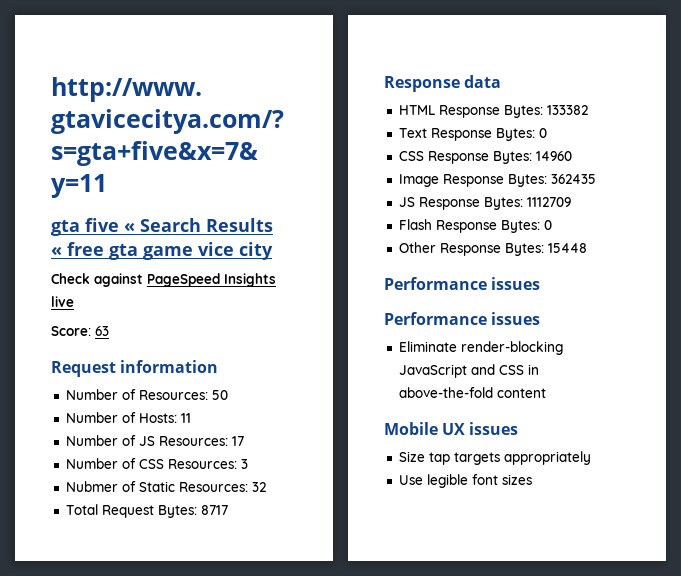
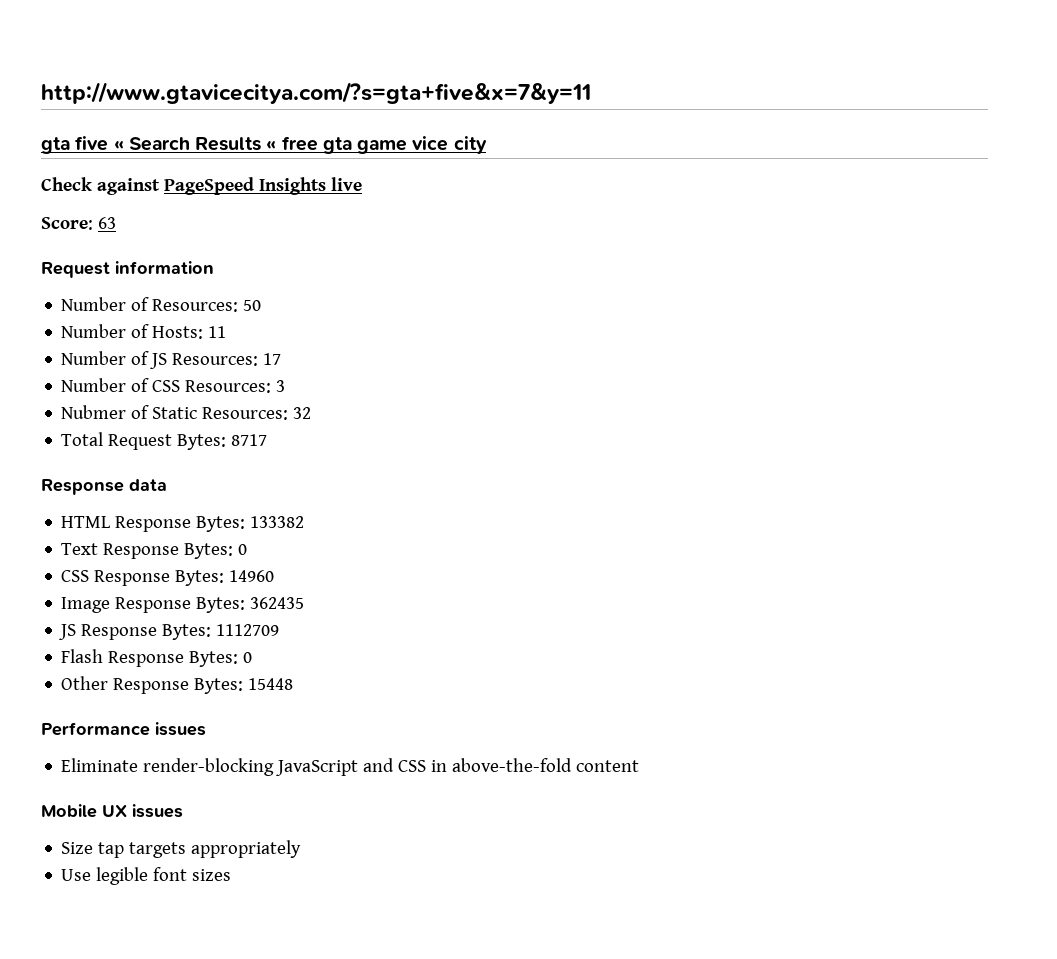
[384,312,541,325] // Performance issues -> (206, 729) none

